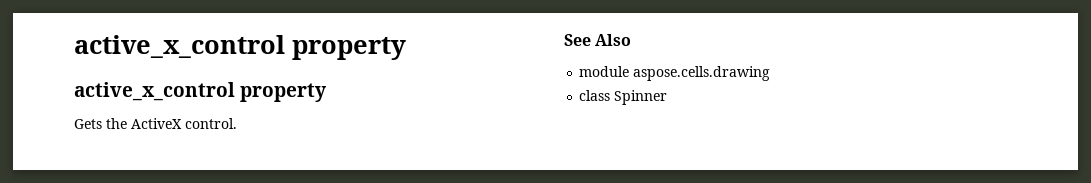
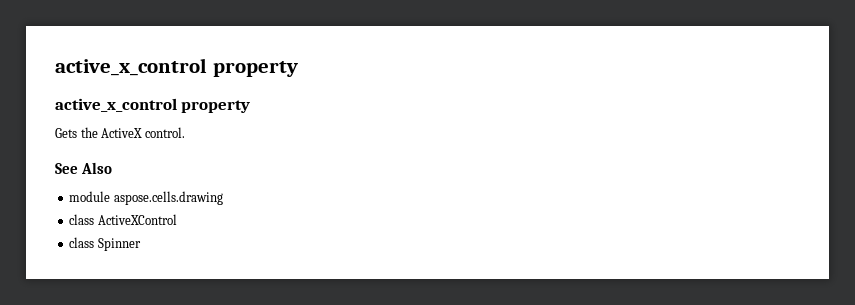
(771, 73) none -> [69,214,177,225] // class ActiveXControl

